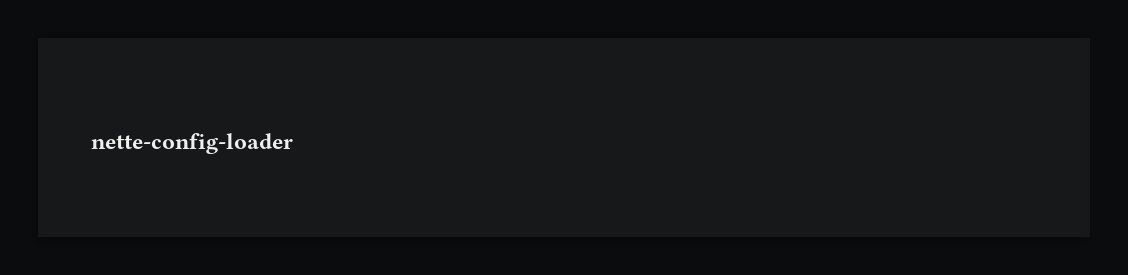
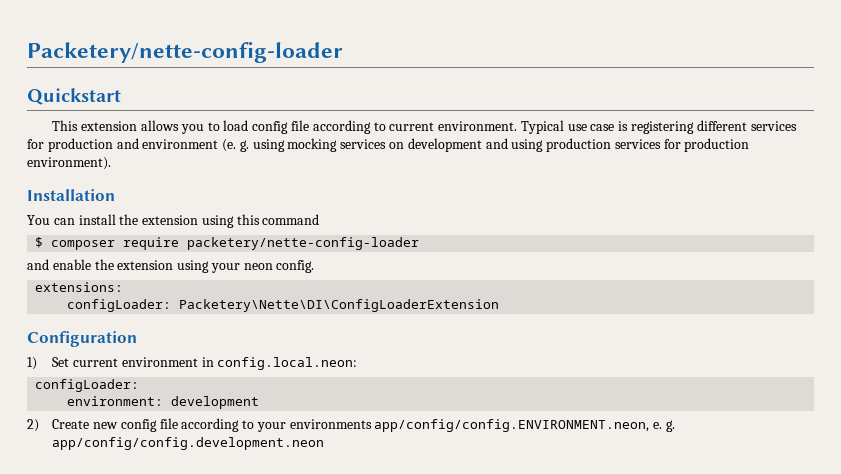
[91,133,293,154] nette-config-loader -> [27,42,343,63] [27,88,121,105] [52,120,797,134] [27,138,750,152] [27,157,111,170] [27,189,115,201] [27,214,320,228] [35,237,420,250] [27,259,315,273] [35,282,124,292] [67,299,500,312] [27,331,137,347] [27,357,358,370] [35,379,140,392] [67,396,260,409] [27,418,676,432] [52,437,325,450] Packetery/nette-config-loader // Quickstart // This extension allows you to load config file according to current environment. Typical use case is registering different services for production and environment (e. g. using mocking services on development and using production services for production environment). // Installation // You can install the extension using this command // $ composer require packetery/nette-config-loader // and enable the extension using your neon config. // extensions: // configLoader: Packetery\Nette\DI\ConfigLoaderExtension // Configuration // 1) Set current environment in config.local.neon: // configLoader: // environment: development // 2) Create new config file according to your environments app/config/config.ENVIRONMENT.neon, e. g. app/config/config.development.neon

